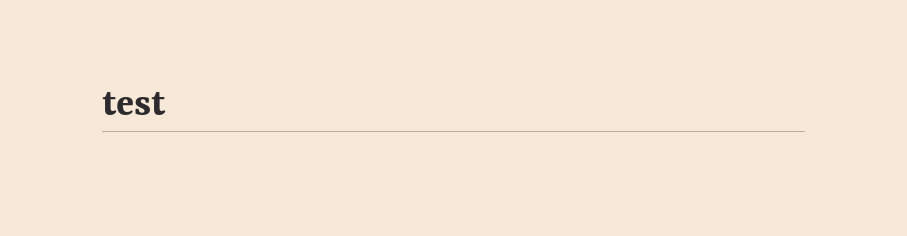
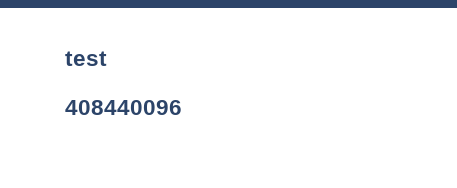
(166, 103) none -> [65,100,182,115] // 408440096

